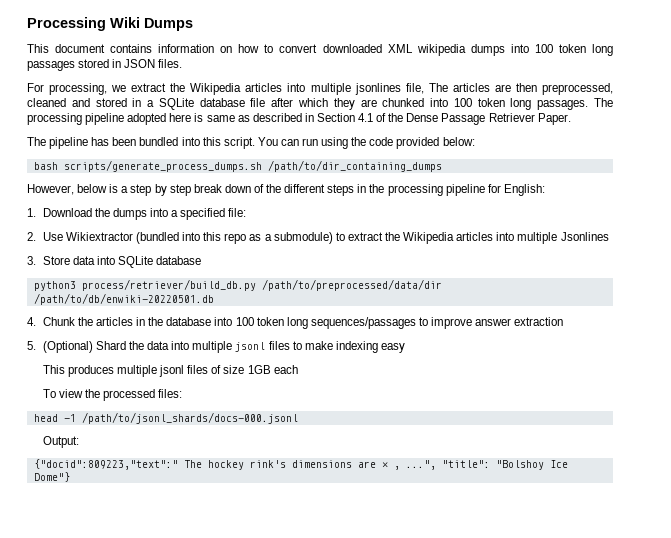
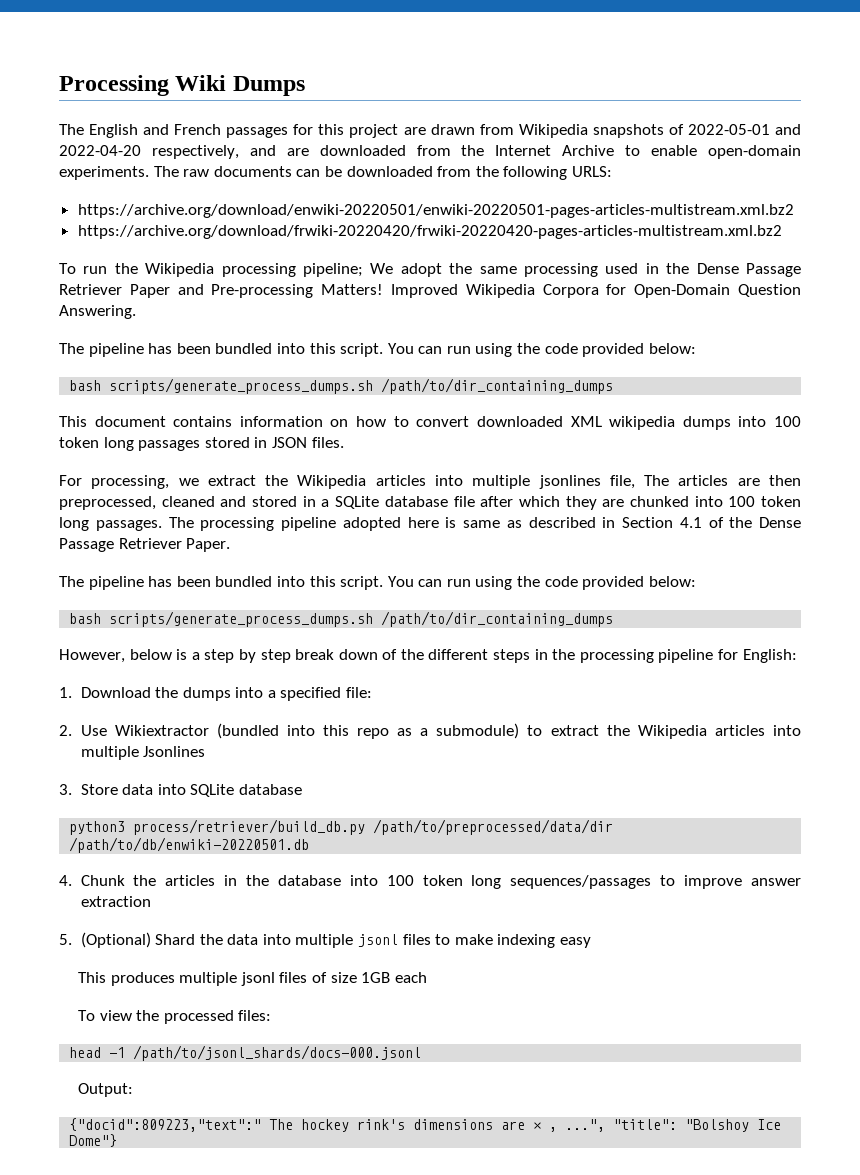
(193, 24) none -> [59,124,802,138] [59,145,801,159] [59,166,612,180] [77,204,794,218] [77,225,782,239] [59,263,801,277] [59,284,801,298] [59,305,136,319] [59,343,696,357] [69,378,614,394] // The English and French passages for this project are drawn from Wikipedia snapshots of 2022-05-01 and 2022-04-20 respectively, and are downloaded from the Internet Archive to enable open-domain experiments. The raw documents can be downloaded from the following URLS: // https://archive.org/download/enwiki-20220501/enwiki-20220501-pages-articles-multistream.xml.bz2 // https://archive.org/download/frwiki-20220420/frwiki-20220420-pages-articles-multistream.xml.bz2 // To run the Wikipedia processing pipeline; We adopt the same processing used in the Dense Passage Retriever Paper and Pre-processing Matters! Improved Wikipedia Corpora for Open-Domain Question Answering. // The pipeline has been bundled into this script. You can run using the code provided below: // bash scripts/generate_process_dumps.sh /path/to/dir_containing_dumps

